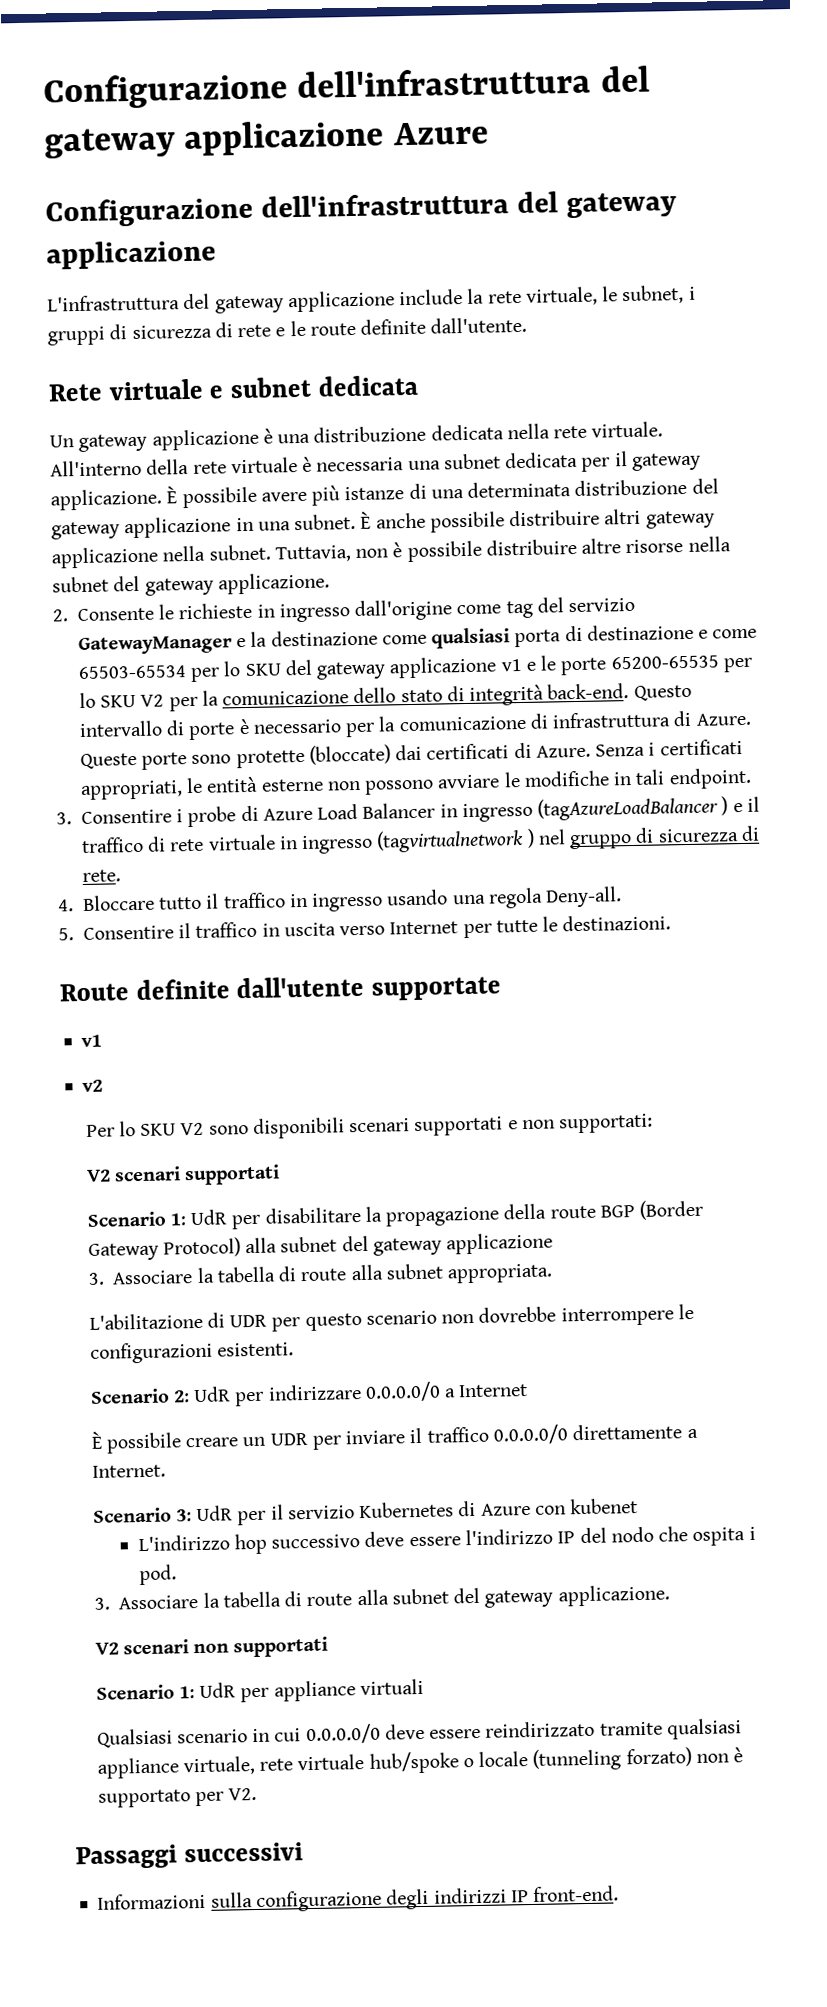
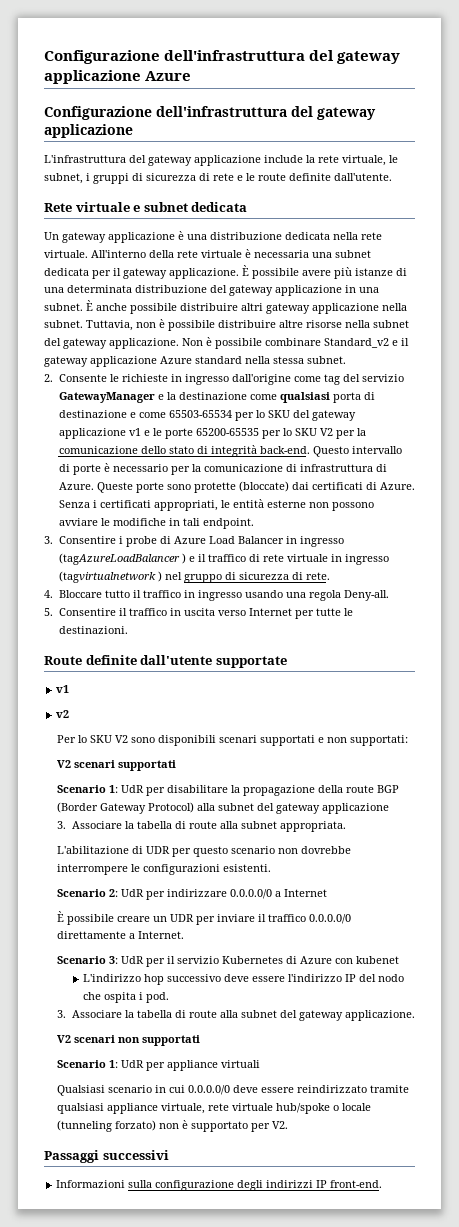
(330, 583) none -> [182,337,409,349] [44,356,346,367] Non è possibile combinare Standard_v2 e il gateway applicazione Azure standard nella stessa subnet.

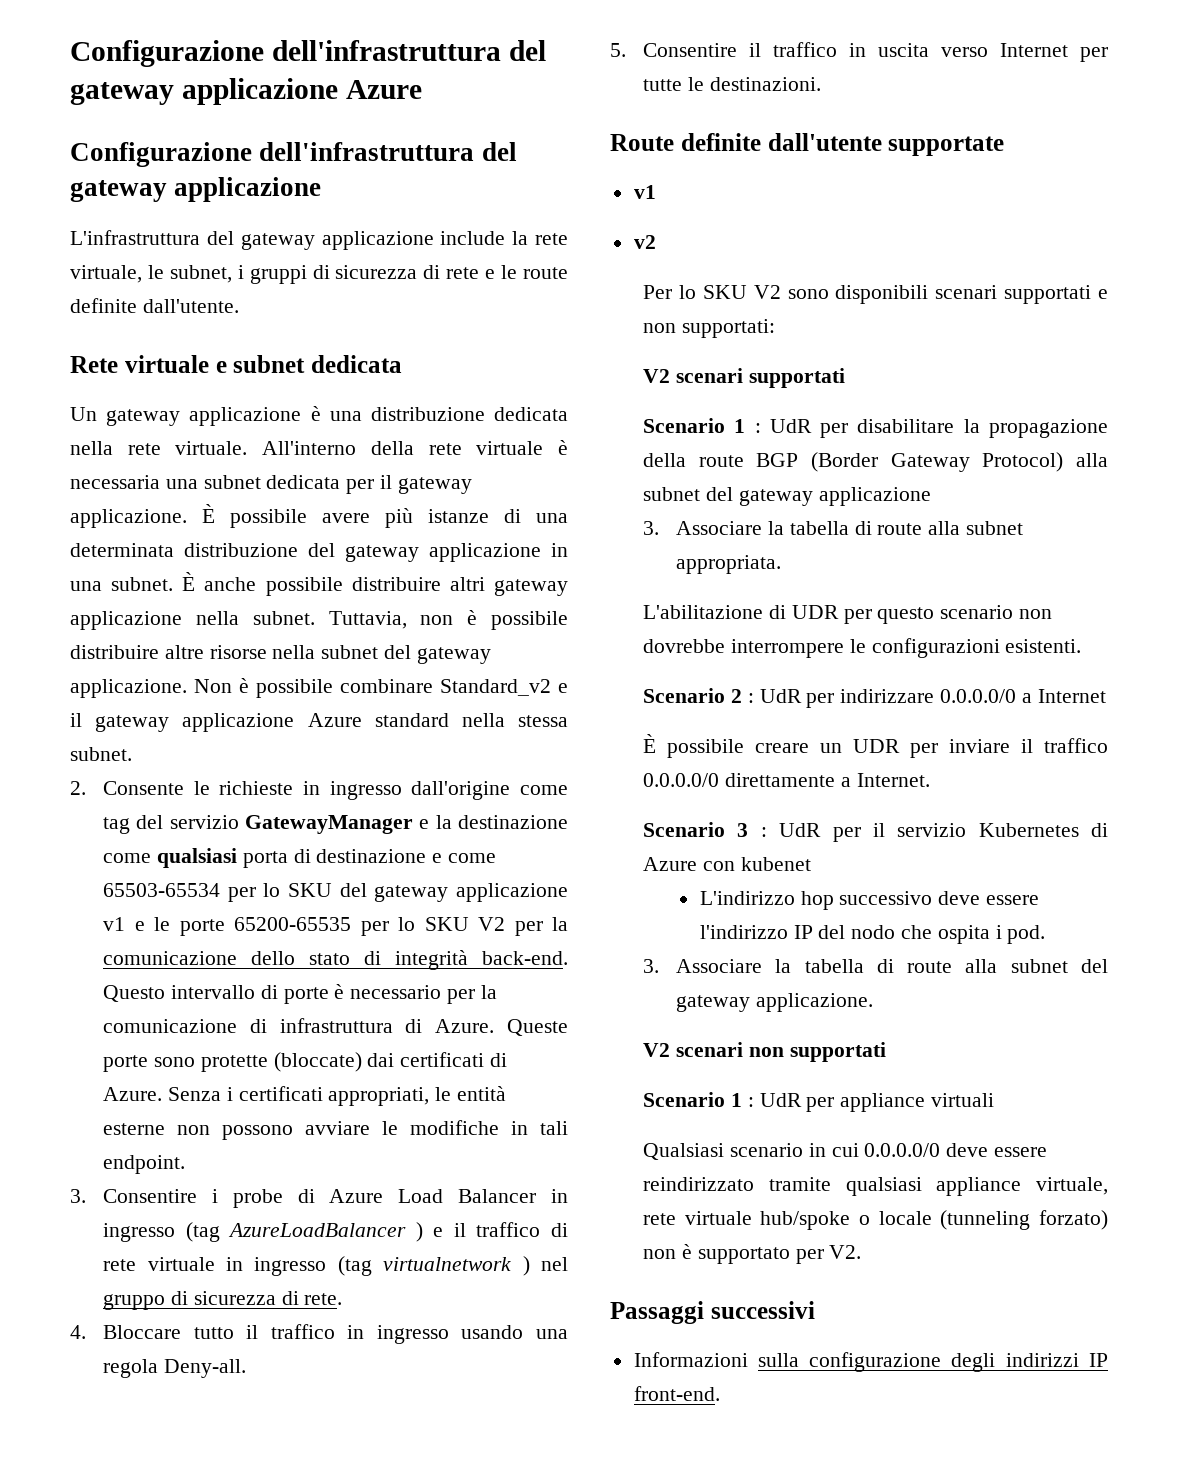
[58,553,180,565] (tagAzureLoadBalancer -> [185,1222,407,1242] (tag AzureLoadBalancer
[58,571,156,583] (tagvirtualnetwork -> [337,1256,512,1276] (tag virtualnetwork
[109,785,119,793] 1: -> [734,419,761,433] 1 :
[109,889,119,897] 2: -> [730,689,754,703] 2 :
[109,956,119,964] 3: -> [737,823,767,837] 3 :
[109,1060,119,1068] 1: -> [730,1093,754,1107] 1 :

